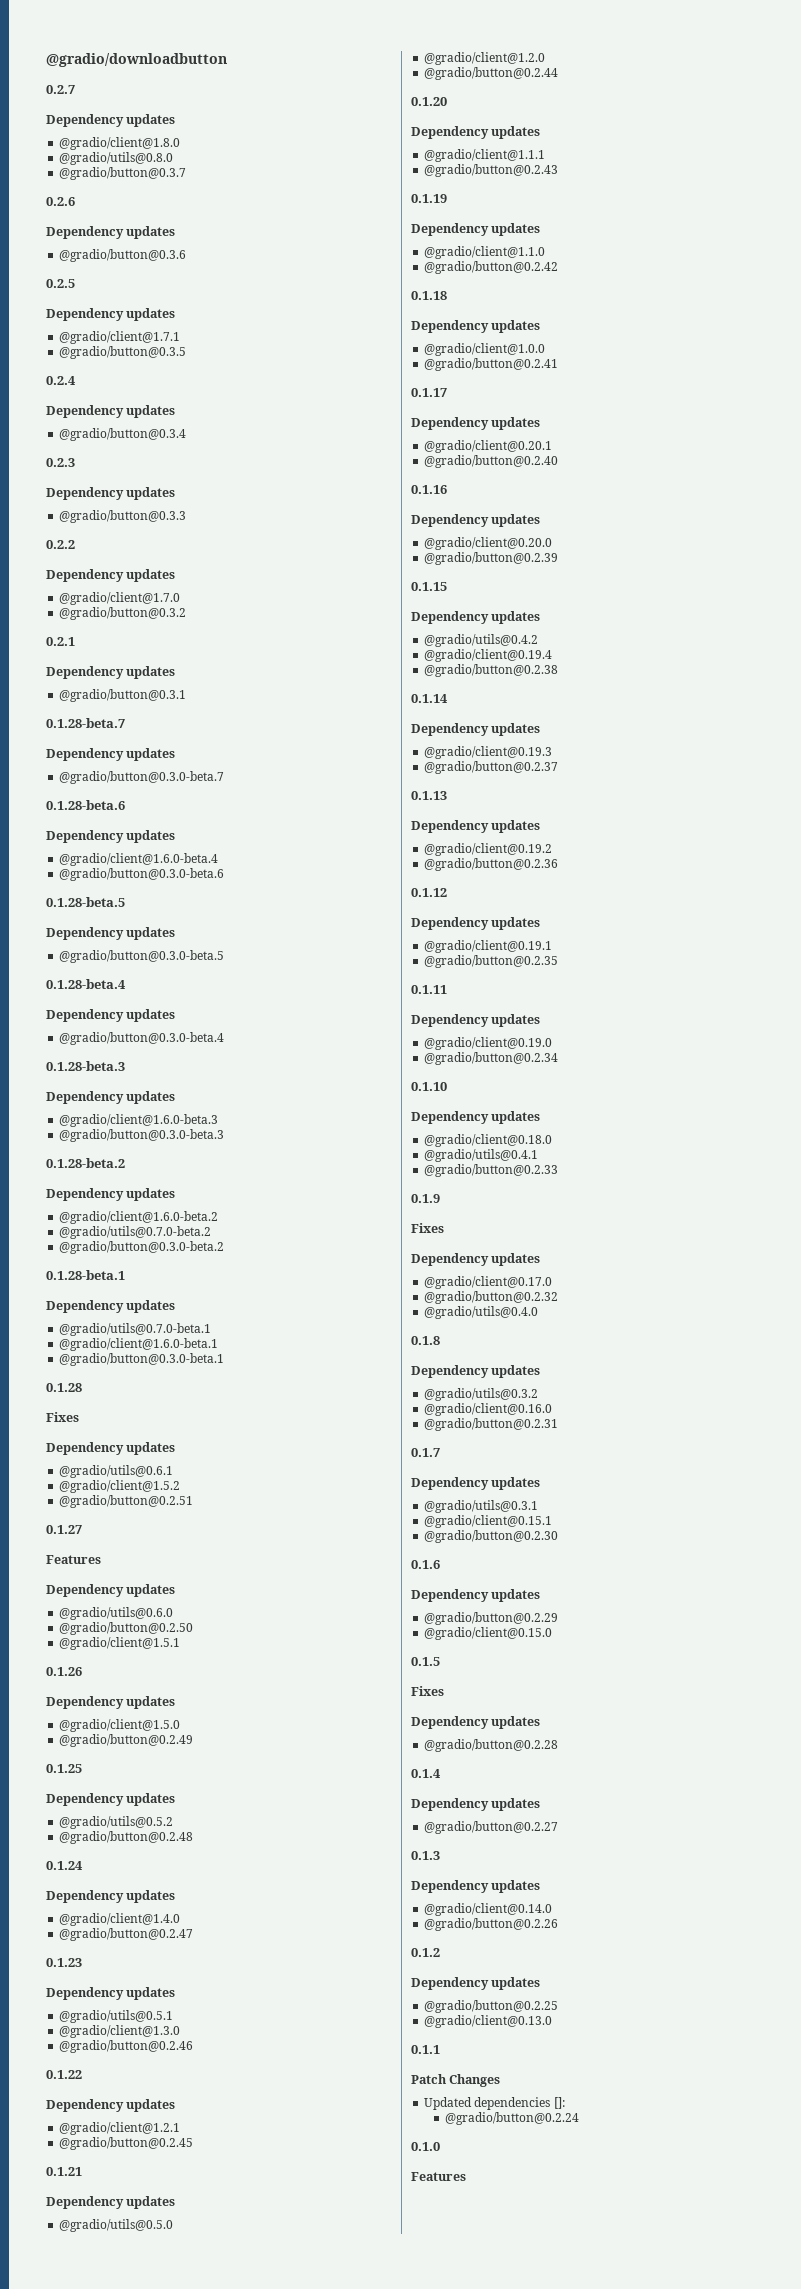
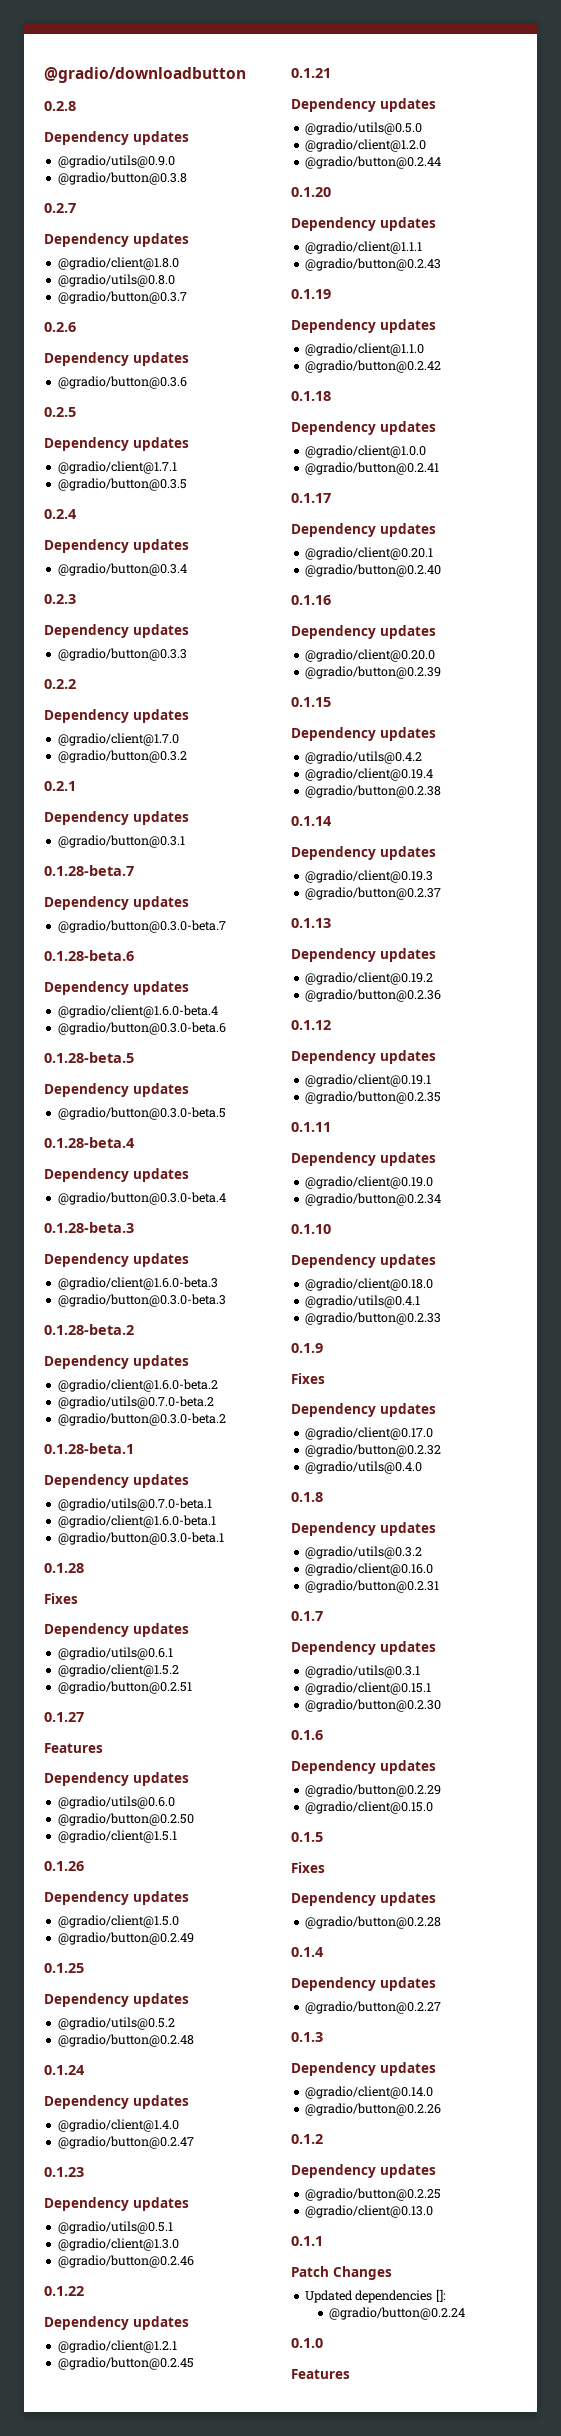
(227, 60) none -> [44,101,76,111] [44,131,189,145] [57,155,175,168] [57,172,187,185] // 0.2.8 // Dependency updates // @gradio/utils@0.9.0 // @gradio/button@0.3.8

